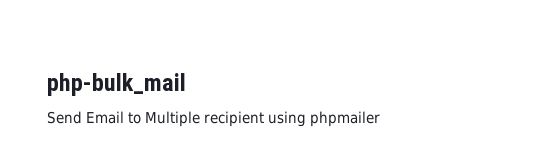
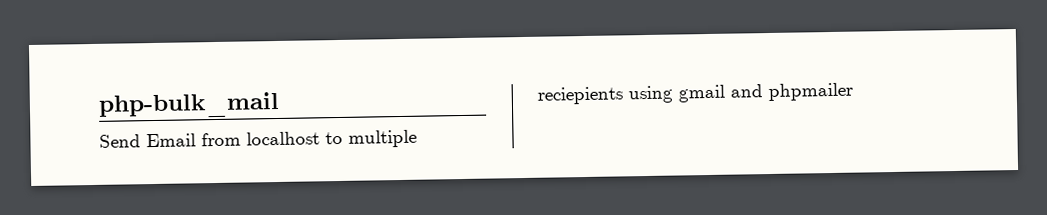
[128,111,307,127] to Multiple recipient using -> [201,129,417,148] [537,84,763,105] from localhost to multiple reciepients using gmail and

